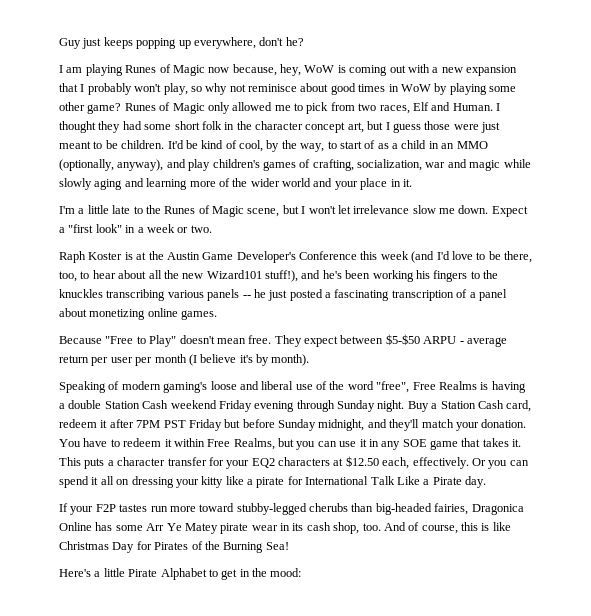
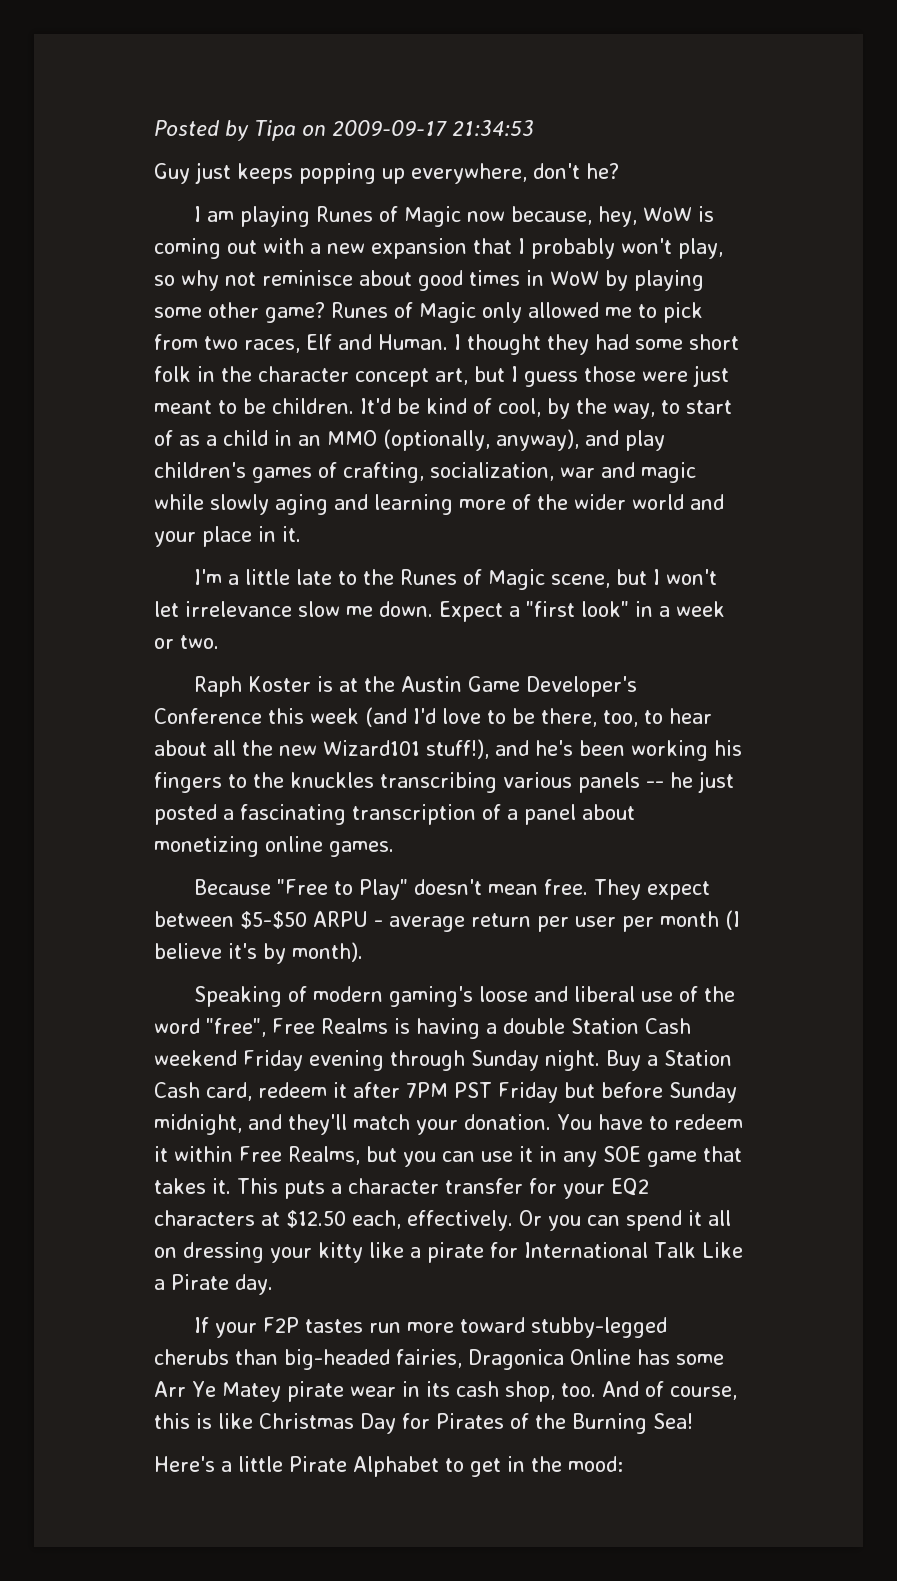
(59, 43) none -> [154,120,534,141] Posted by Tipa on 2009-09-17 21:34:53 //

